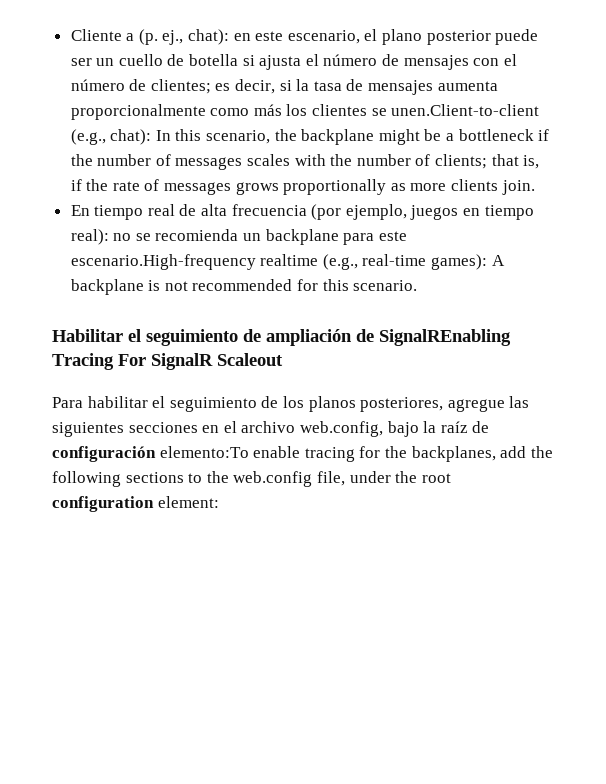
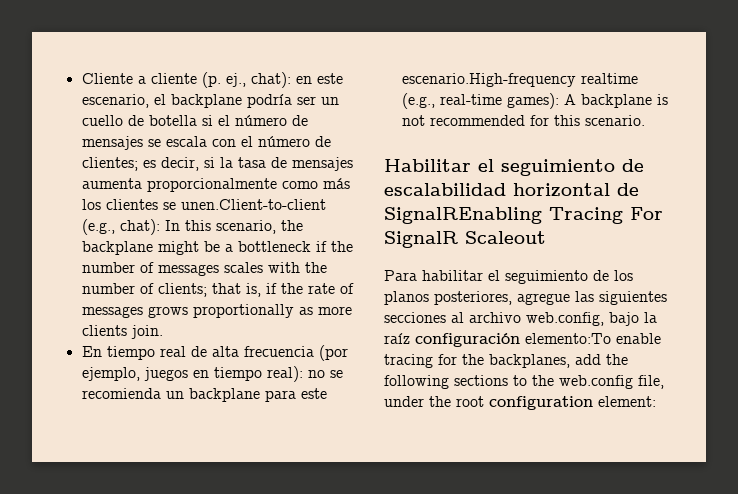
(135, 37) none -> [150,73,197,84] cliente
[382,29,539,45] plano posterior puede -> [170,94,292,108] backplane podría
[259,55,302,70] ajusta -> (213, 120) none
(469, 62) none -> [147,136,207,147] se escala
[266,329,352,346] ampliación -> [384,183,610,198] escalabilidad horizontal
[202,421,237,433] en el -> [451,312,464,323] al
[472,421,490,433] de -> (410, 338) none

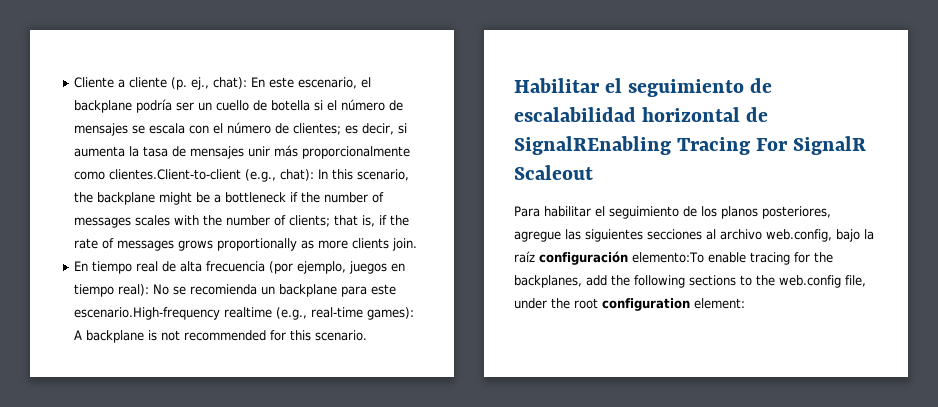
[295,76,312,84] en -> [251,77,266,87] En
(215, 162) none -> [74,146,126,157] aumenta
[81,178,350,192] [81,199,326,210] aumenta proporcionalmente como más los clientes se unen.Client-to-client -> [248,145,411,159] [74,169,242,180] unir más proporcionalmente como clientes.Client-to-client
[307,370,325,378] no -> [153,284,170,295] No

